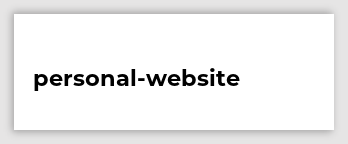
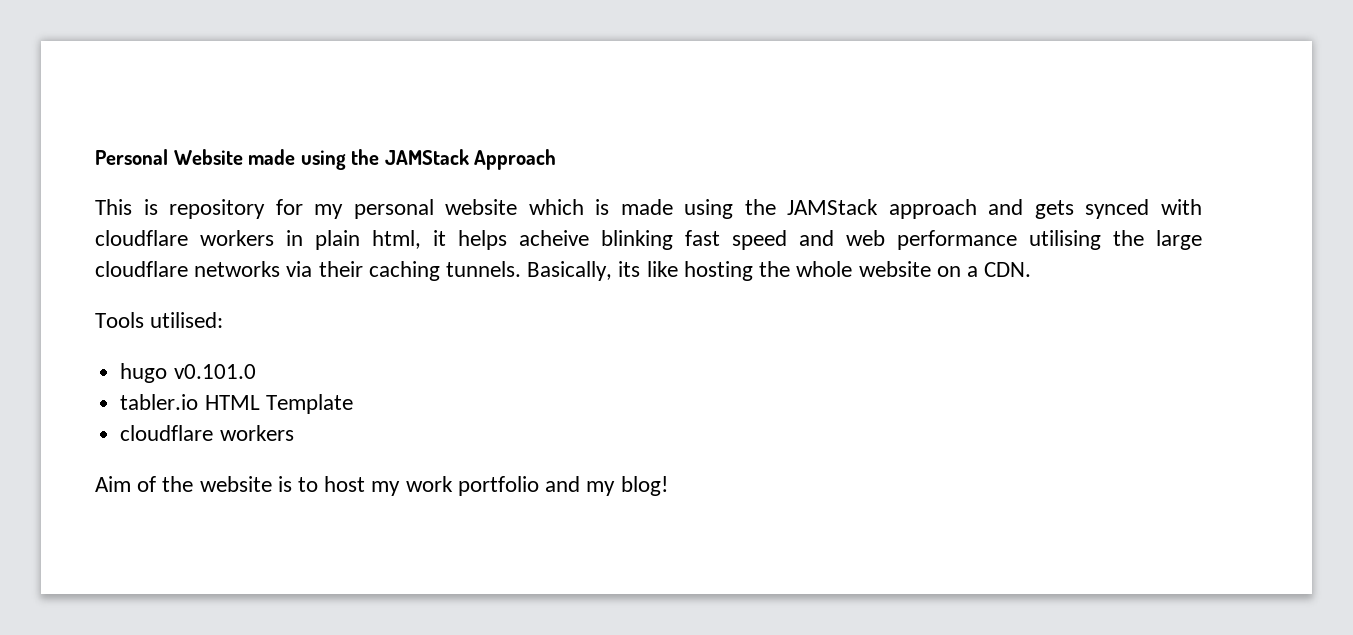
[33,68,240,91] personal-website -> [95,149,557,170] [95,199,1202,219] [95,230,1202,250] [95,261,1032,281] [95,312,224,328] [120,363,256,383] [120,394,353,414] [120,425,294,441] [95,476,668,496] Personal Website made using the JAMStack Approach // This is repository for my personal website which is made using the JAMStack approach and gets synced with cloudflare workers in plain html, it helps acheive blinking fast speed and web performance utilising the large cloudflare networks via their caching tunnels. Basically, its like hosting the whole website on a CDN. // Tools utilised: // hugo v0.101.0 // tabler.io HTML Template // cloudflare workers // Aim of the website is to host my work portfolio and my blog!

